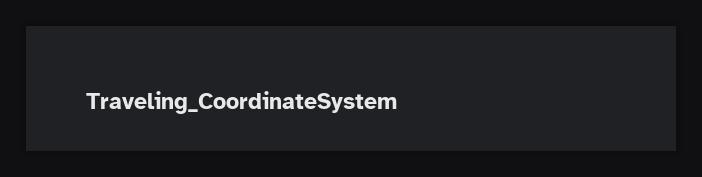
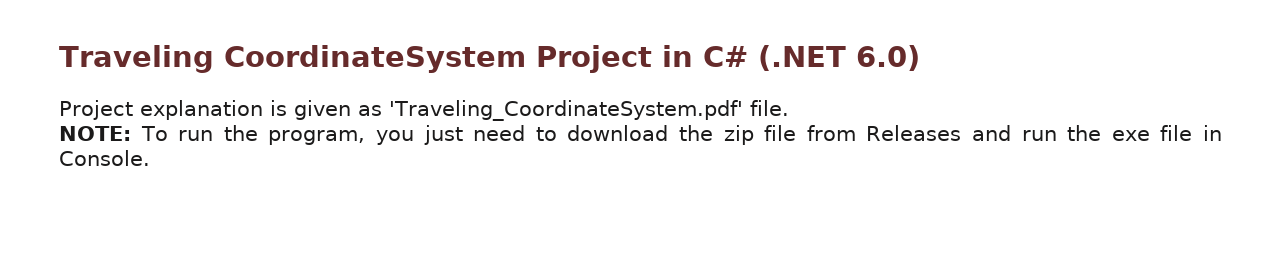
[86,91,397,114] Traveling_CoordinateSystem -> [59,45,920,73] [59,100,789,121] [59,125,1222,145] [59,150,150,166] Traveling CoordinateSystem Project in C# (.NET 6.0) // Project explanation is given as 'Traveling_CoordinateSystem.pdf' file. // NOTE: To run the program, you just need to download the zip file from Releases and run the exe file in Console.

